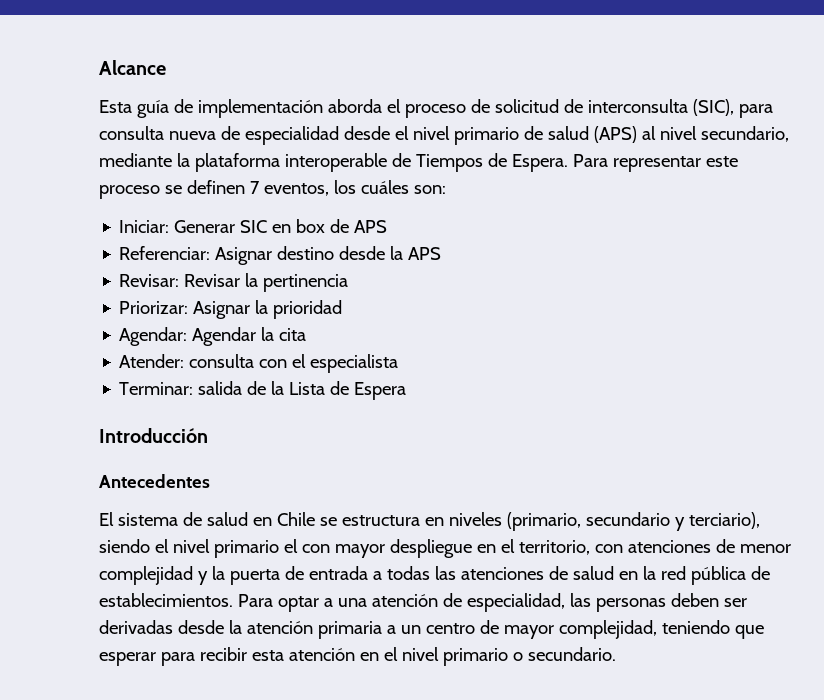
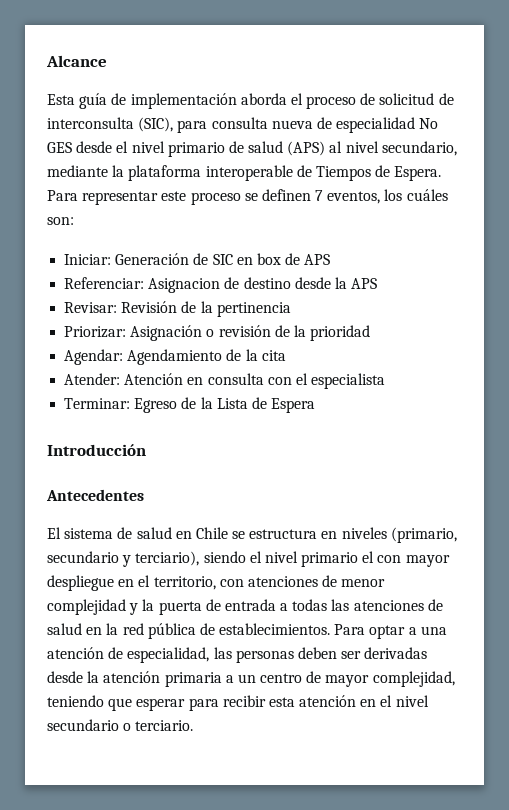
(339, 135) none -> [419,118,439,129] [47,142,72,153] No GES
[174,220,236,233] Generar -> [115,253,209,265] Generación de
[215,247,273,265] Asignar -> [148,277,240,293] Asignacion de
[184,274,241,287] Revisar -> [121,301,197,313] Revisión de
[193,301,251,319] Asignar -> [130,325,290,341] Asignación o revisión de
[192,327,257,346] Agendar -> [127,349,242,365] Agendamiento de
(185, 361) none -> [124,373,204,385] Atención en
[198,381,243,395] salida -> [134,398,178,413] Egreso
[442,647,616,666] primario o secundario. -> [47,719,194,731] secundario o terciario.

